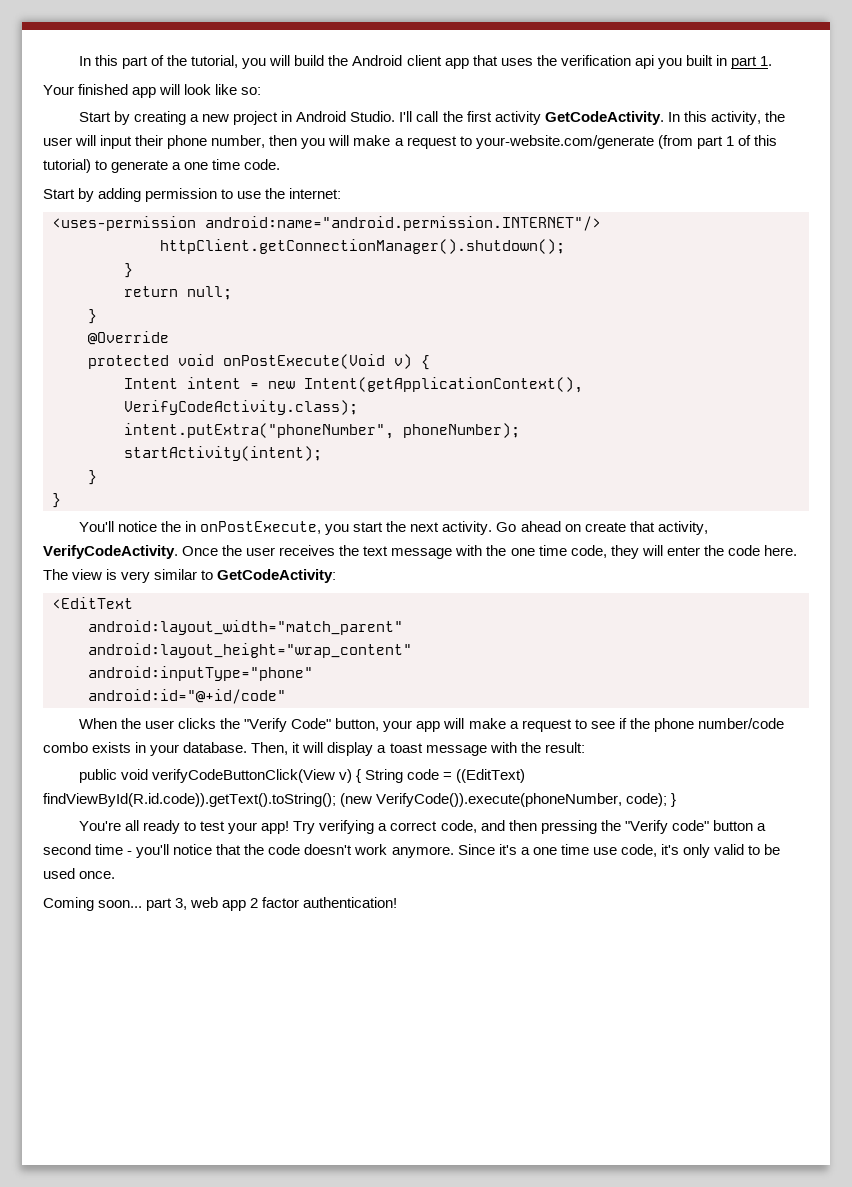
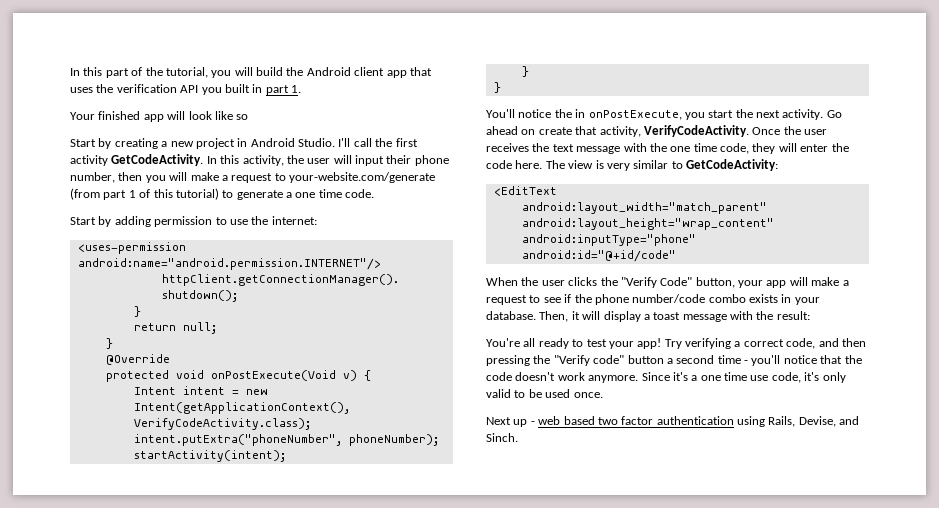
[634,55,654,69] api -> [180,85,199,93] API
[241,87,262,95] so: -> [236,114,249,120] so
[78,769,526,783] [43,793,677,807] // public void verifyCodeButtonClick(View v) { String code = ((EditText) findViewById(R.id.code)).getText().toString(); (new VerifyCode()).execute(phoneNumber, code); } -> (810, 315) none
[43,897,398,911] Coming soon... part 3, web app 2 factor authentication! -> [486,416,860,427] [486,433,518,442] Next up - web based two factor authentication using Rails, Devise, and Sinch.

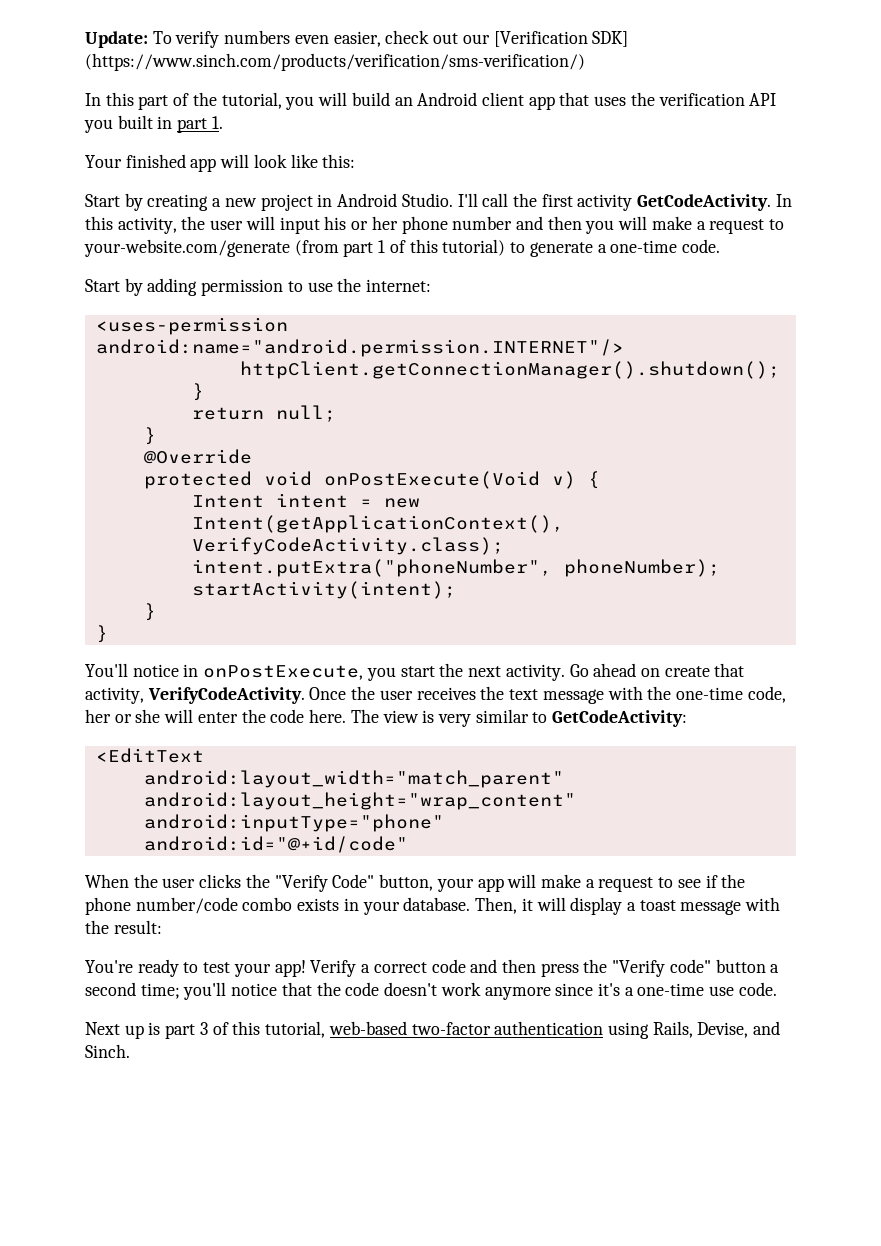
(70, 72) none -> [85,30,629,48] [85,53,585,71] Update: To verify numbers even easier, check out our [Verification SDK] (https://www.sinch.com/products/verification/sms-verification/) //
[286,67,304,76] the -> [394,97,413,106] an
[236,114,249,120] so -> [322,154,356,168] this:
[386,155,449,166] [70,172,115,183] their phone number, -> [324,216,543,234] his or her phone number and
[295,189,342,198] one time -> [610,240,678,253] one-time
[554,109,572,118] the -> (179, 670) none
[670,143,776,154] one time code, they -> [675,686,786,703] [85,709,161,723] one-time code, her or she
[523,338,536,347] all -> (133, 966) none
[664,338,731,349] Try verifying -> [310,960,357,977] Verify
[786,338,866,349] [486,355,530,366] code, and then pressing -> [431,959,579,977] code and then press
[717,355,748,364] time - -> [140,983,180,999] time;
[588,372,846,383] [486,389,603,398] [486,416,654,427] anymore. Since it's a one time use code, it's only valid to be used once. // Next up - web based two factor -> [484,982,777,1000] [85,1021,491,1039] anymore since it's a one-time use code. // Next up is part 3 of this tutorial, web-based two-factor

